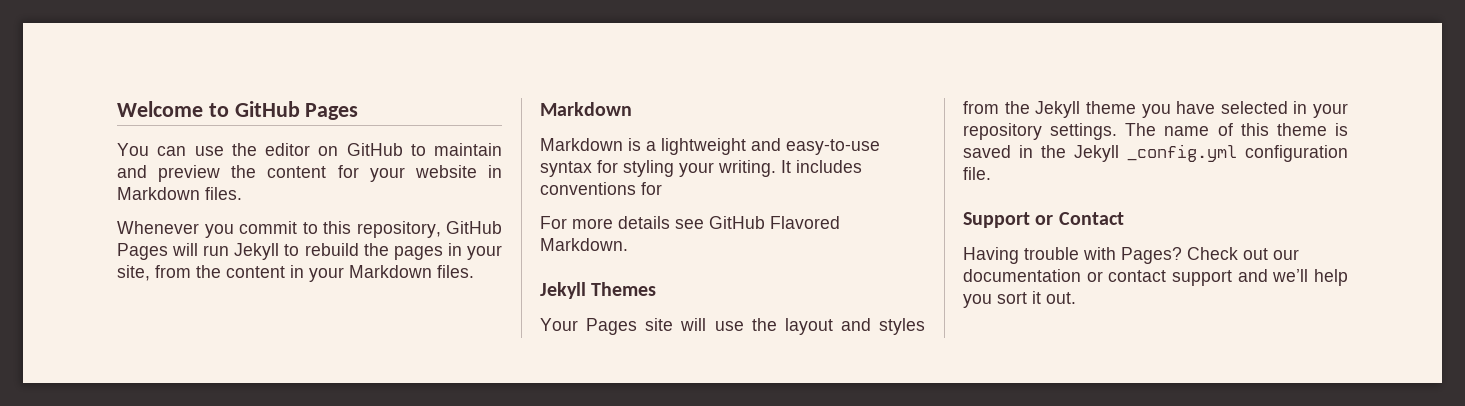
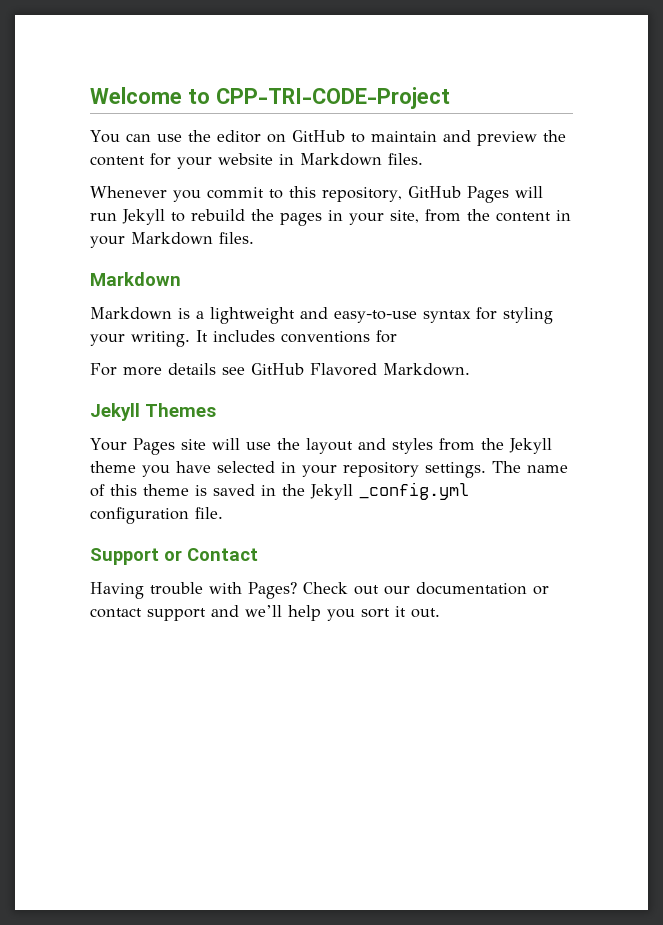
[234,101,359,120] GitHub Pages -> [215,87,450,109] CPP-TRI-CODE-Project

